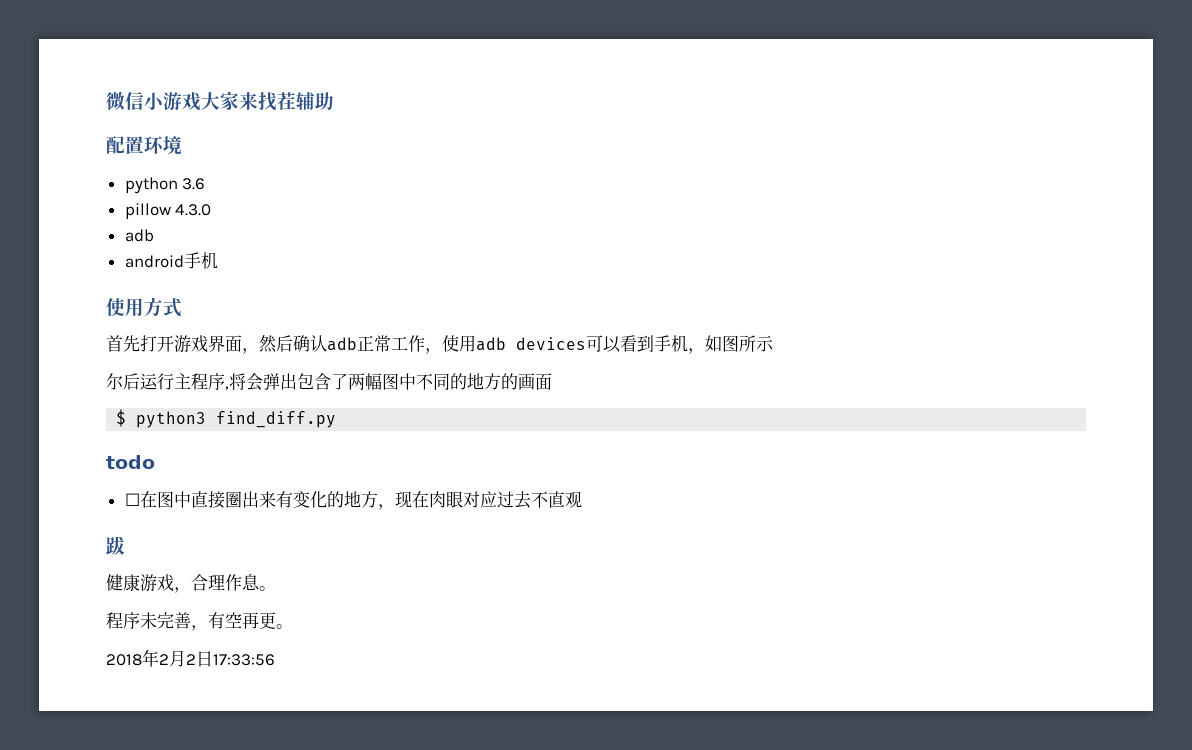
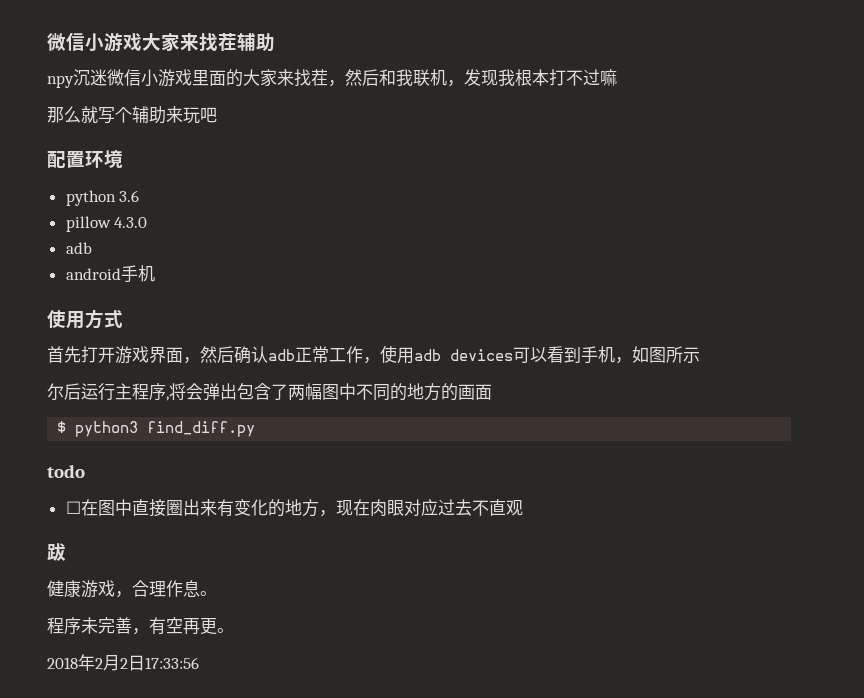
(334, 101) none -> [47,69,617,88] [47,106,217,124] // npy沉迷微信小游戏里面的大家来找茬，然后和我联机，发现我根本打不过嘛 // 那么就写个辅助来玩吧

